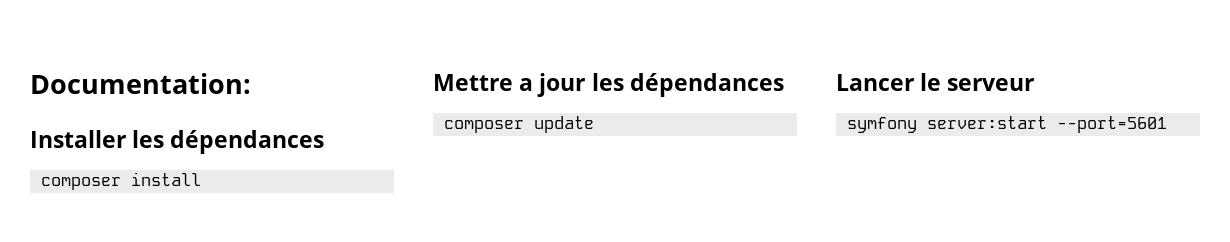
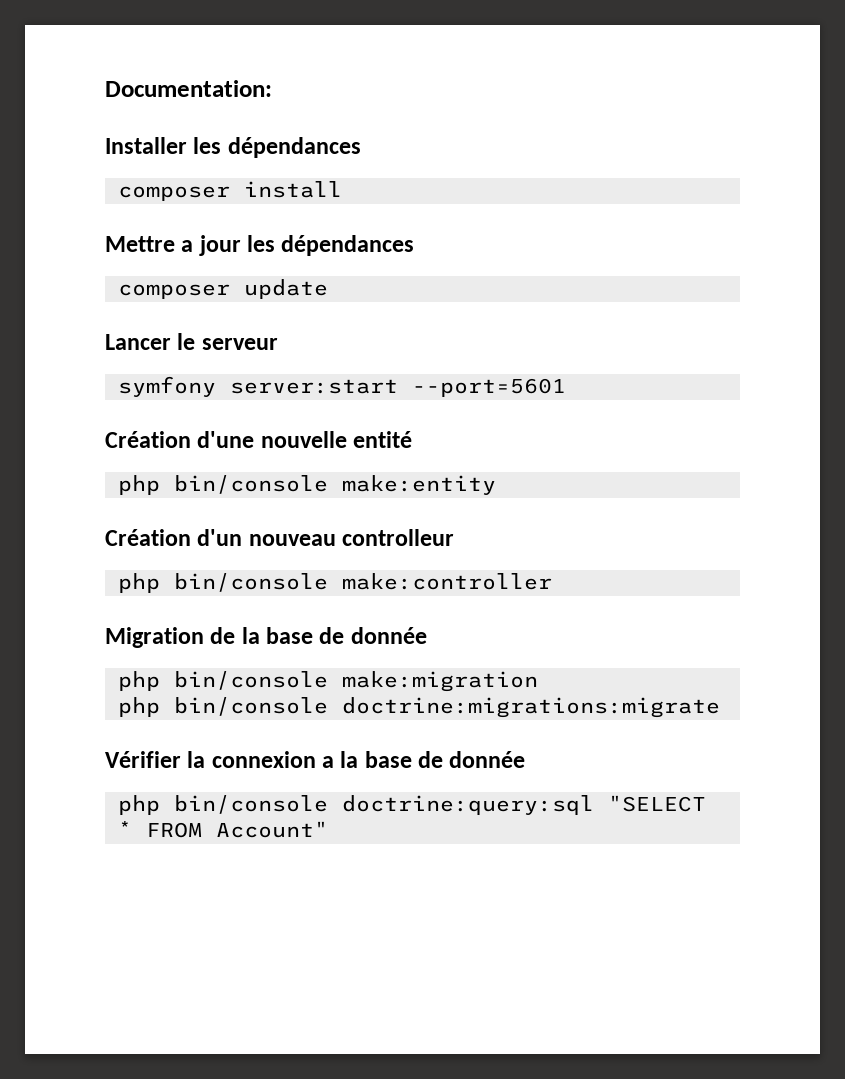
(1168, 124) none -> [105,431,413,448] [117,475,496,495] [105,529,455,546] [117,573,552,593] [105,627,427,648] [117,671,538,692] [117,697,720,718] [105,751,526,768] [117,795,706,815] [117,821,328,838] // Création d'une nouvelle entité // php bin/console make:entity // Création d'un nouveau controlleur // php bin/console make:controller // Migration de la base de donnée // php bin/console make:migration // php bin/console doctrine:migrations:migrate // Vérifier la connexion a la base de donnée // php bin/console doctrine:query:sql "SELECT * FROM Account"

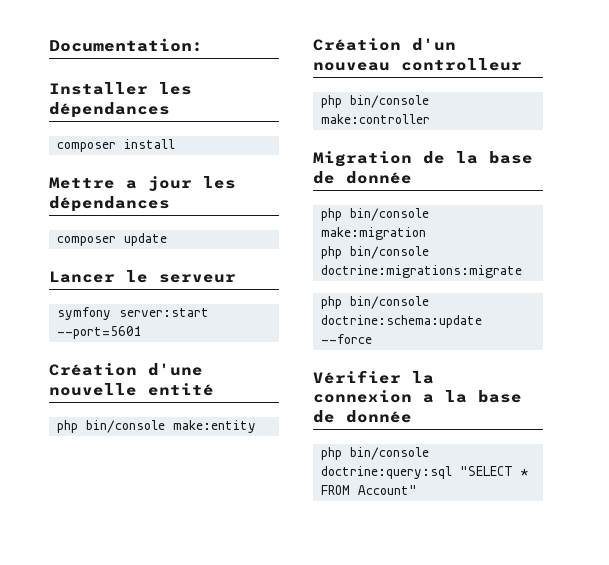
(720, 707) none -> [321,296,430,309] [321,315,483,328] [321,334,373,344] // php bin/console doctrine:schema:update --force

